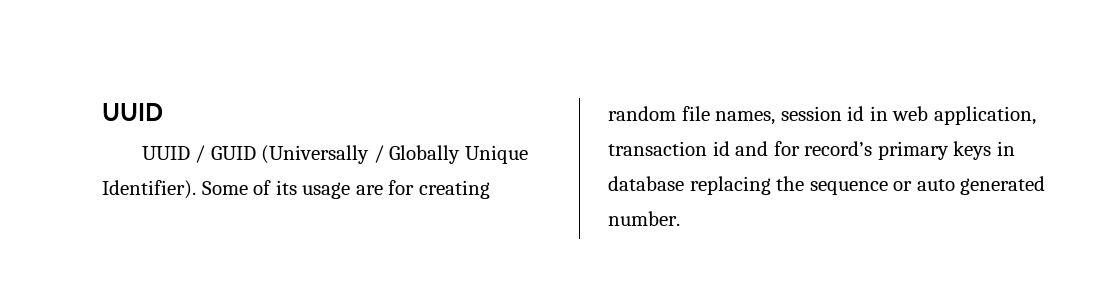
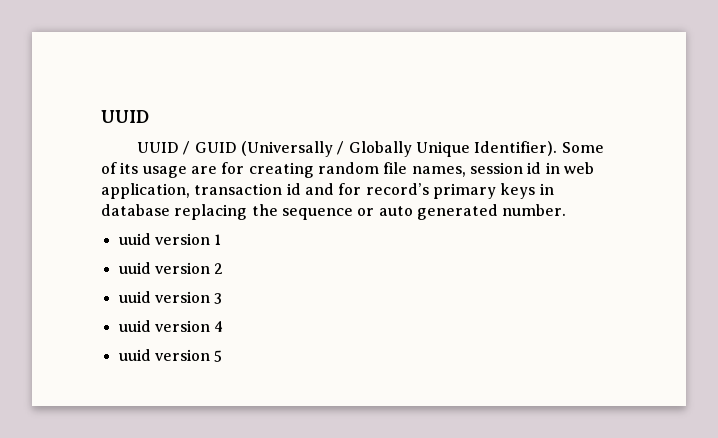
(680, 218) none -> [118,233,222,245] [118,262,224,274] [118,291,223,304] [118,320,224,332] [118,349,223,362] // uuid version 1 // uuid version 2 // uuid version 3 // uuid version 4 // uuid version 5

